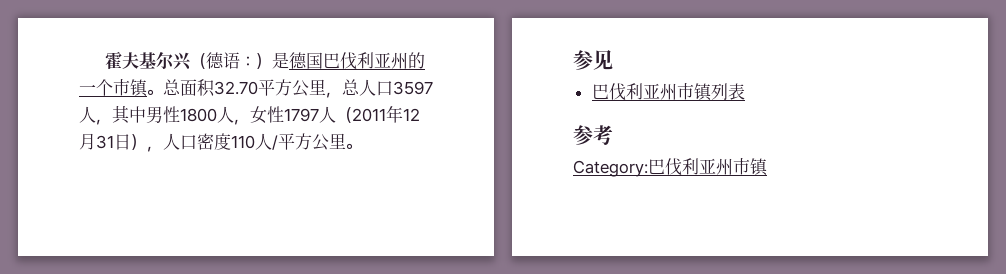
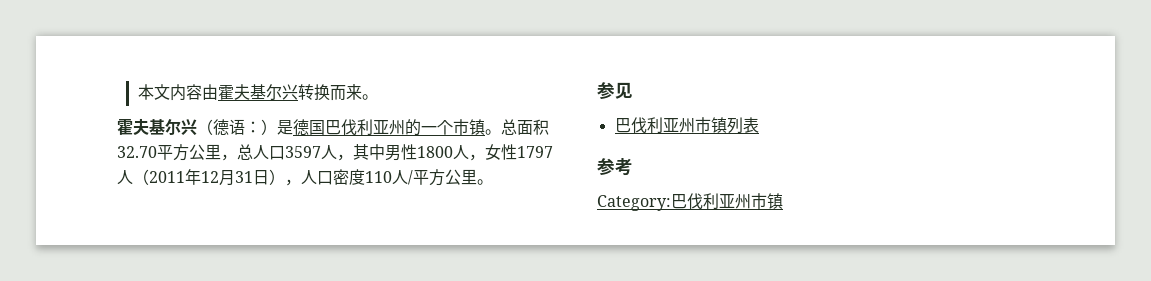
(104, 60) none -> [137,84,378,101] 本文内容由霍夫基尔兴转换而来。 //

